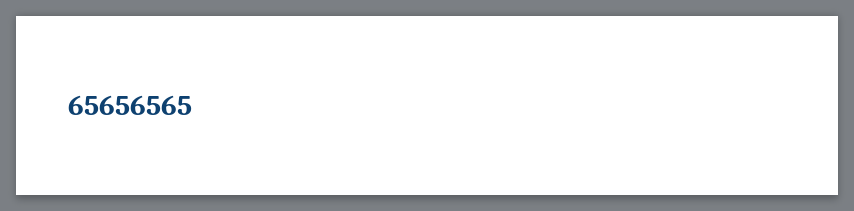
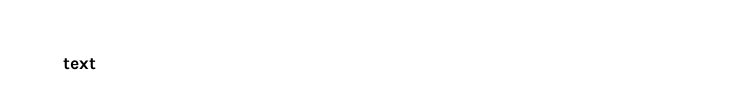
[68,95,192,115] 65656565 -> [63,58,96,70] text

